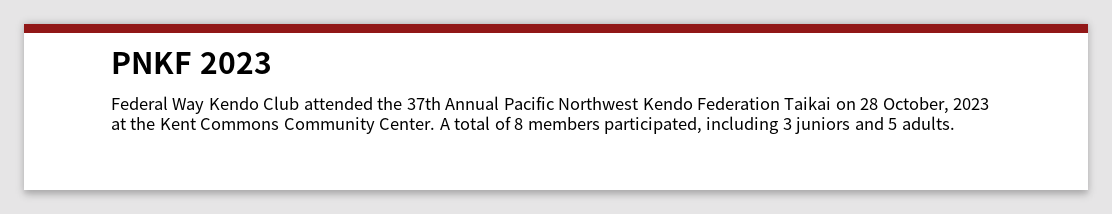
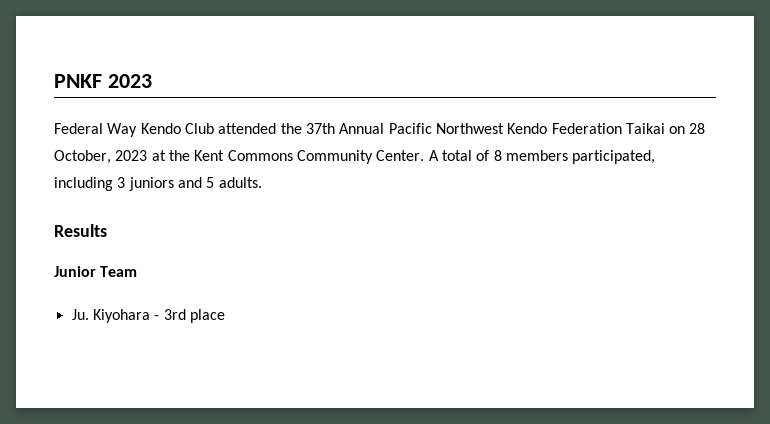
(955, 123) none -> [54,224,107,237] [54,266,138,277] [71,309,225,323] // Results // Junior Team // Ju. Kiyohara - 3rd place

